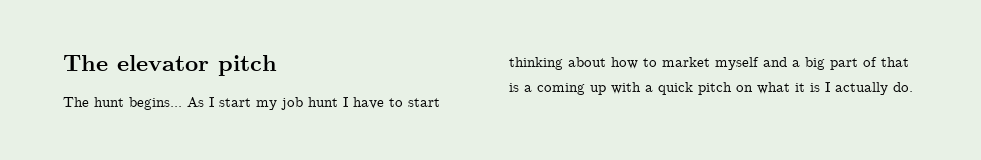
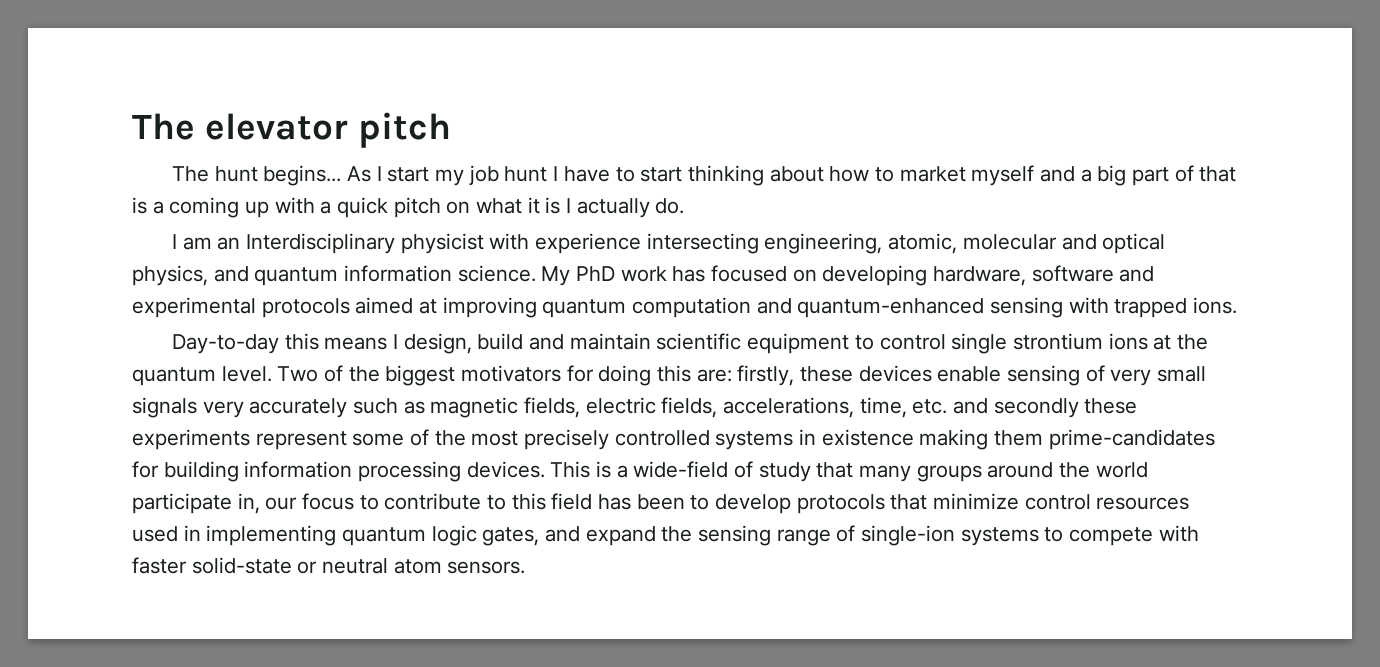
(913, 87) none -> [172,233,1166,254] [132,265,1155,286] [132,297,1238,318] [172,333,1208,354] [132,365,1207,386] [132,397,1138,418] [132,429,1215,450] [132,461,1148,482] [132,493,1190,514] [132,525,1199,546] [132,557,526,574] // I am an Interdisciplinary physicist with experience intersecting engineering, atomic, molecular and optical physics, and quantum information science. My PhD work has focused on developing hardware, software and experimental protocols aimed at improving quantum computation and quantum-enhanced sensing with trapped ions. // Day-to-day this means I design, build and maintain scientific equipment to control single strontium ions at the quantum level. Two of the biggest motivators for doing this are: firstly, these devices enable sensing of very small signals very accurately such as magnetic fields, electric fields, accelerations, time, etc. and secondly these experiments represent some of the most precisely controlled systems in existence making them prime-candidates for building information processing devices. This is a wide-field of study that many groups around the world participate in, our focus to contribute to this field has been to develop protocols that minimize control resources used in implementing quantum logic gates, and expand the sensing range of single-ion systems to compete with faster solid-state or neutral atom sensors.

